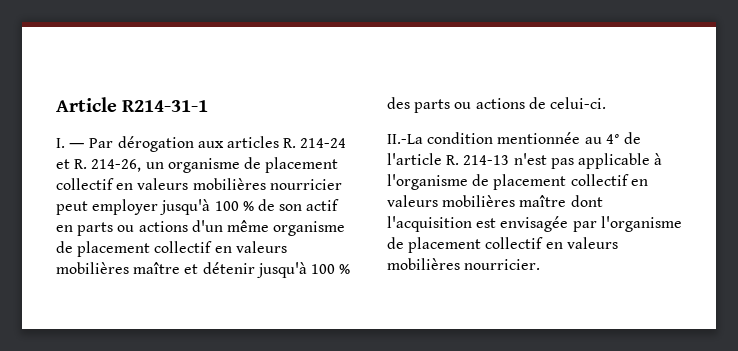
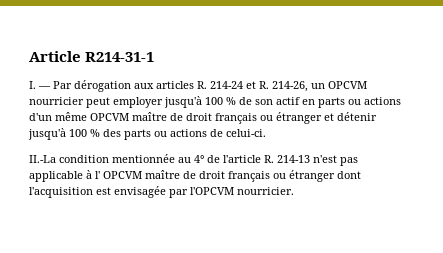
[167,157,339,173] [56,178,266,190] organisme de placement collectif en valeurs mobilières -> [328,81,367,89] OPCVM
[273,221,346,236] [56,241,287,257] [56,262,181,274] organisme de placement collectif en valeurs mobilières maître -> [90,112,322,124] OPCVM maître de droit français ou étranger
[387,174,648,190] [387,195,567,207] l'organisme de placement collectif en valeurs mobilières maître -> [95,170,335,182] l' OPCVM maître de droit français ou étranger
[600,216,682,232] [387,237,618,253] [387,258,460,270] l'organisme de placement collectif en valeurs mobilières -> [190,187,234,195] l'OPCVM

